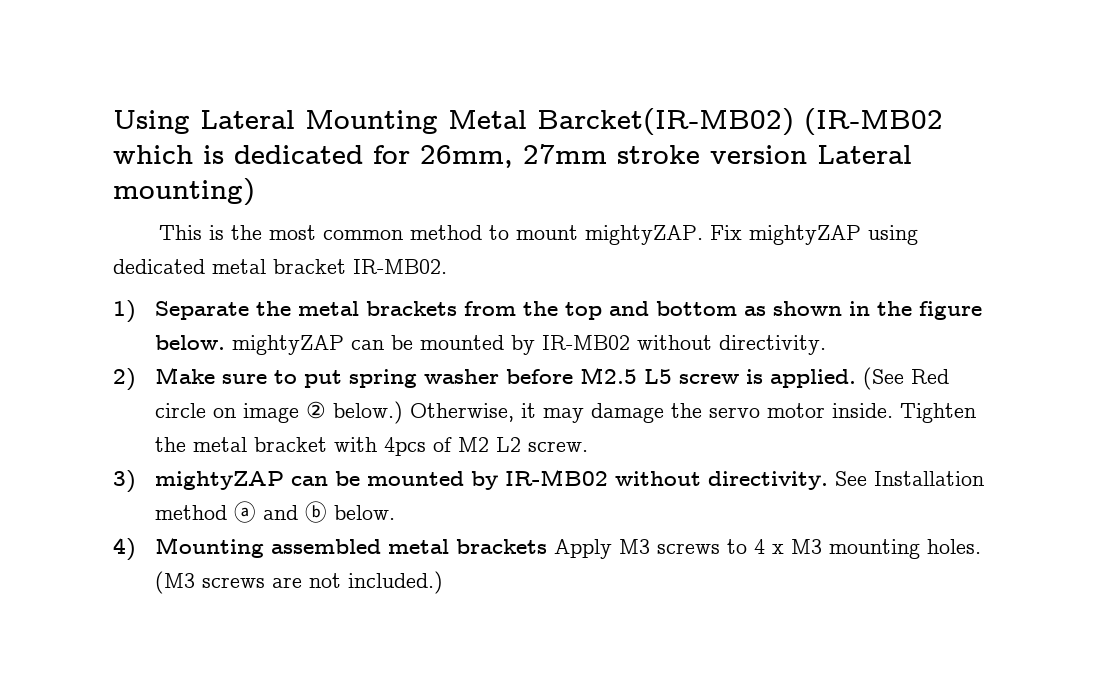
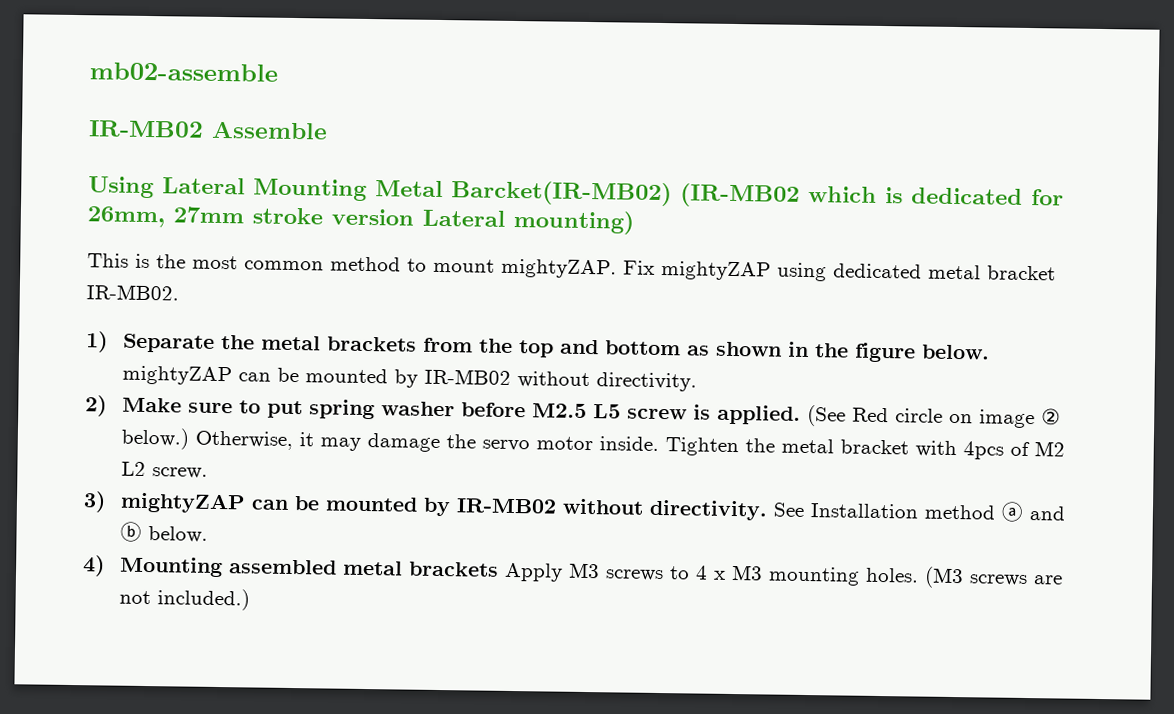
(113, 122) none -> [89,62,278,82] [88,120,328,140] mb02-assemble // IR-MB02 Assemble //

